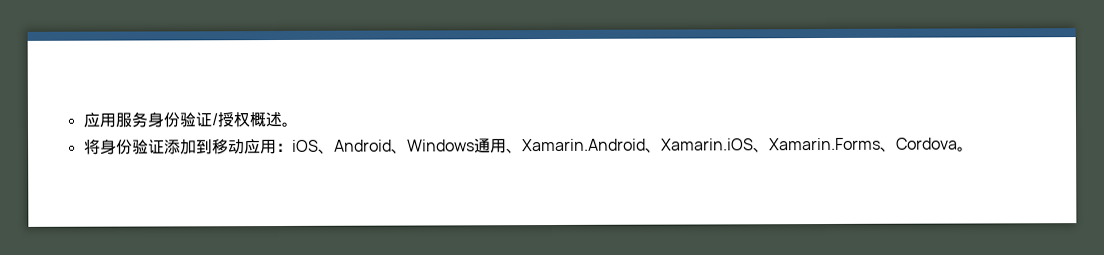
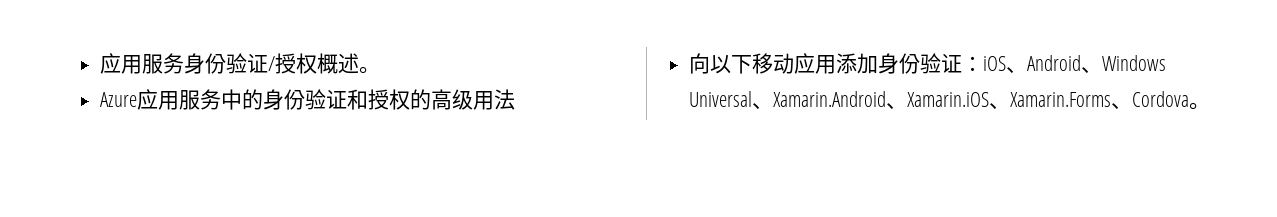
[83,138,277,155] 将身份验证添加到移动应用 -> [100,89,516,110] [689,53,963,74] Azure应用服务中的身份验证和授权的高级用法 // 向以下移动应用添加身份验证
[473,138,507,154] 通用 -> [689,91,753,107] Universal

